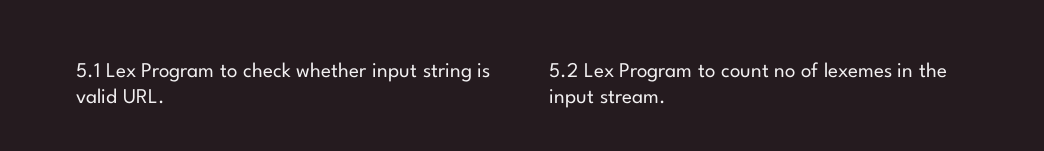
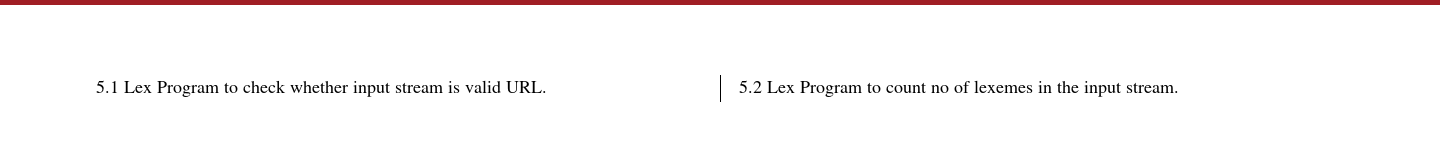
[422,63,472,82] string -> [395,82,443,93] stream

